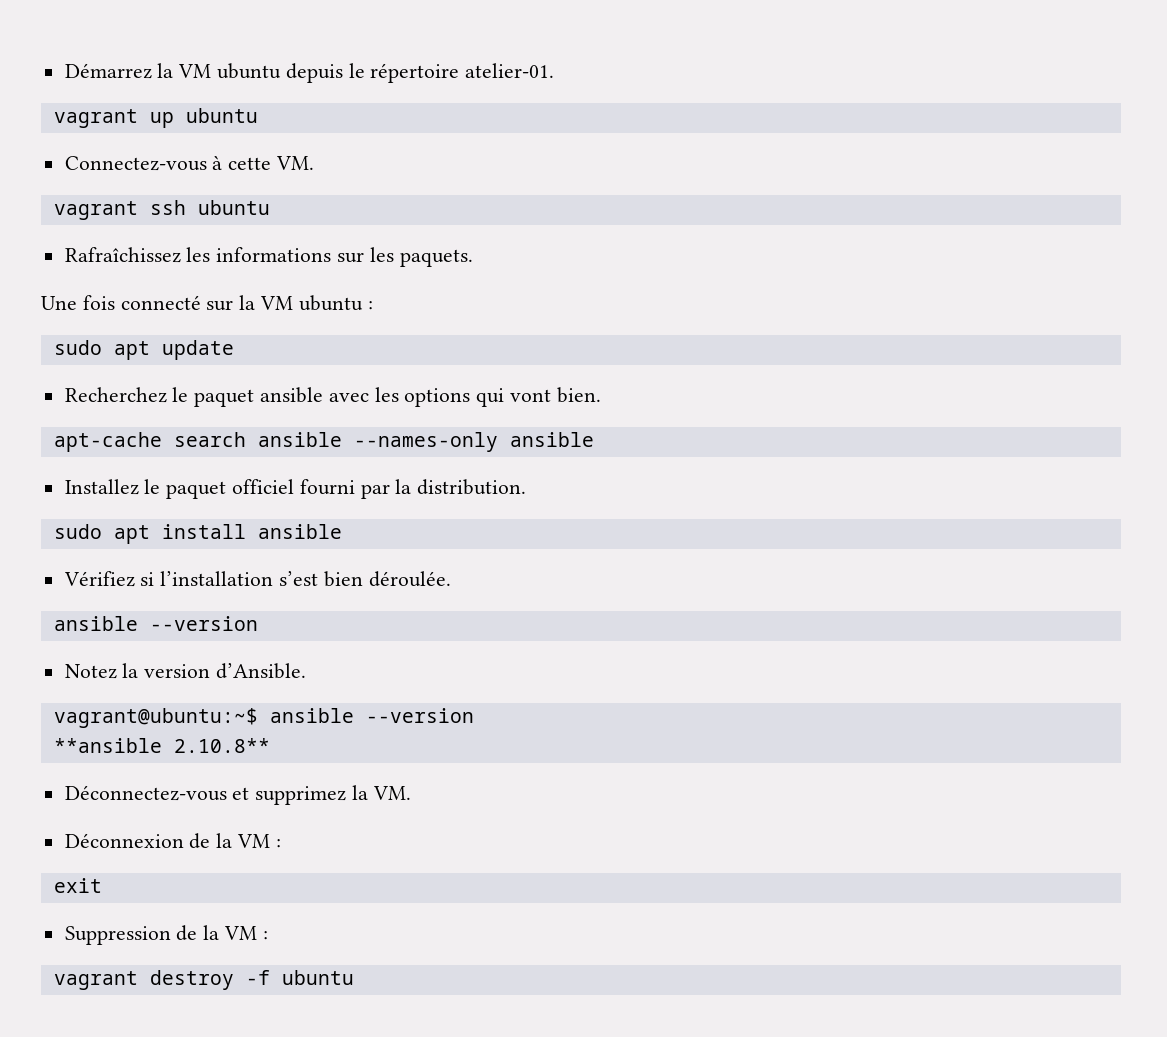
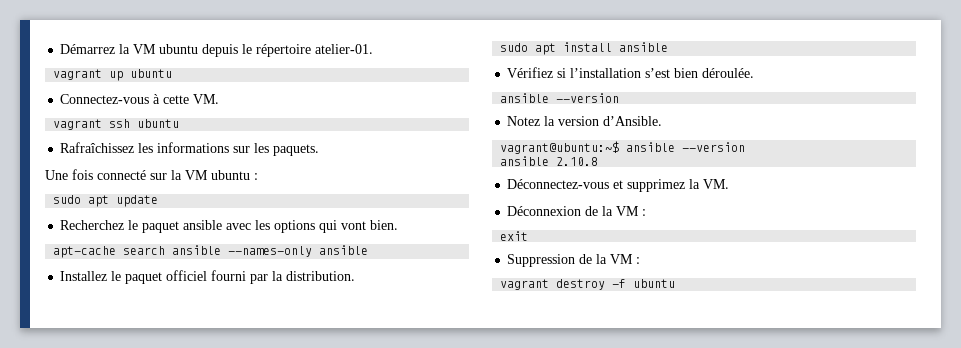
[53,738,270,753] **ansible 2.10.8** -> [500,156,599,166] ansible 2.10.8

